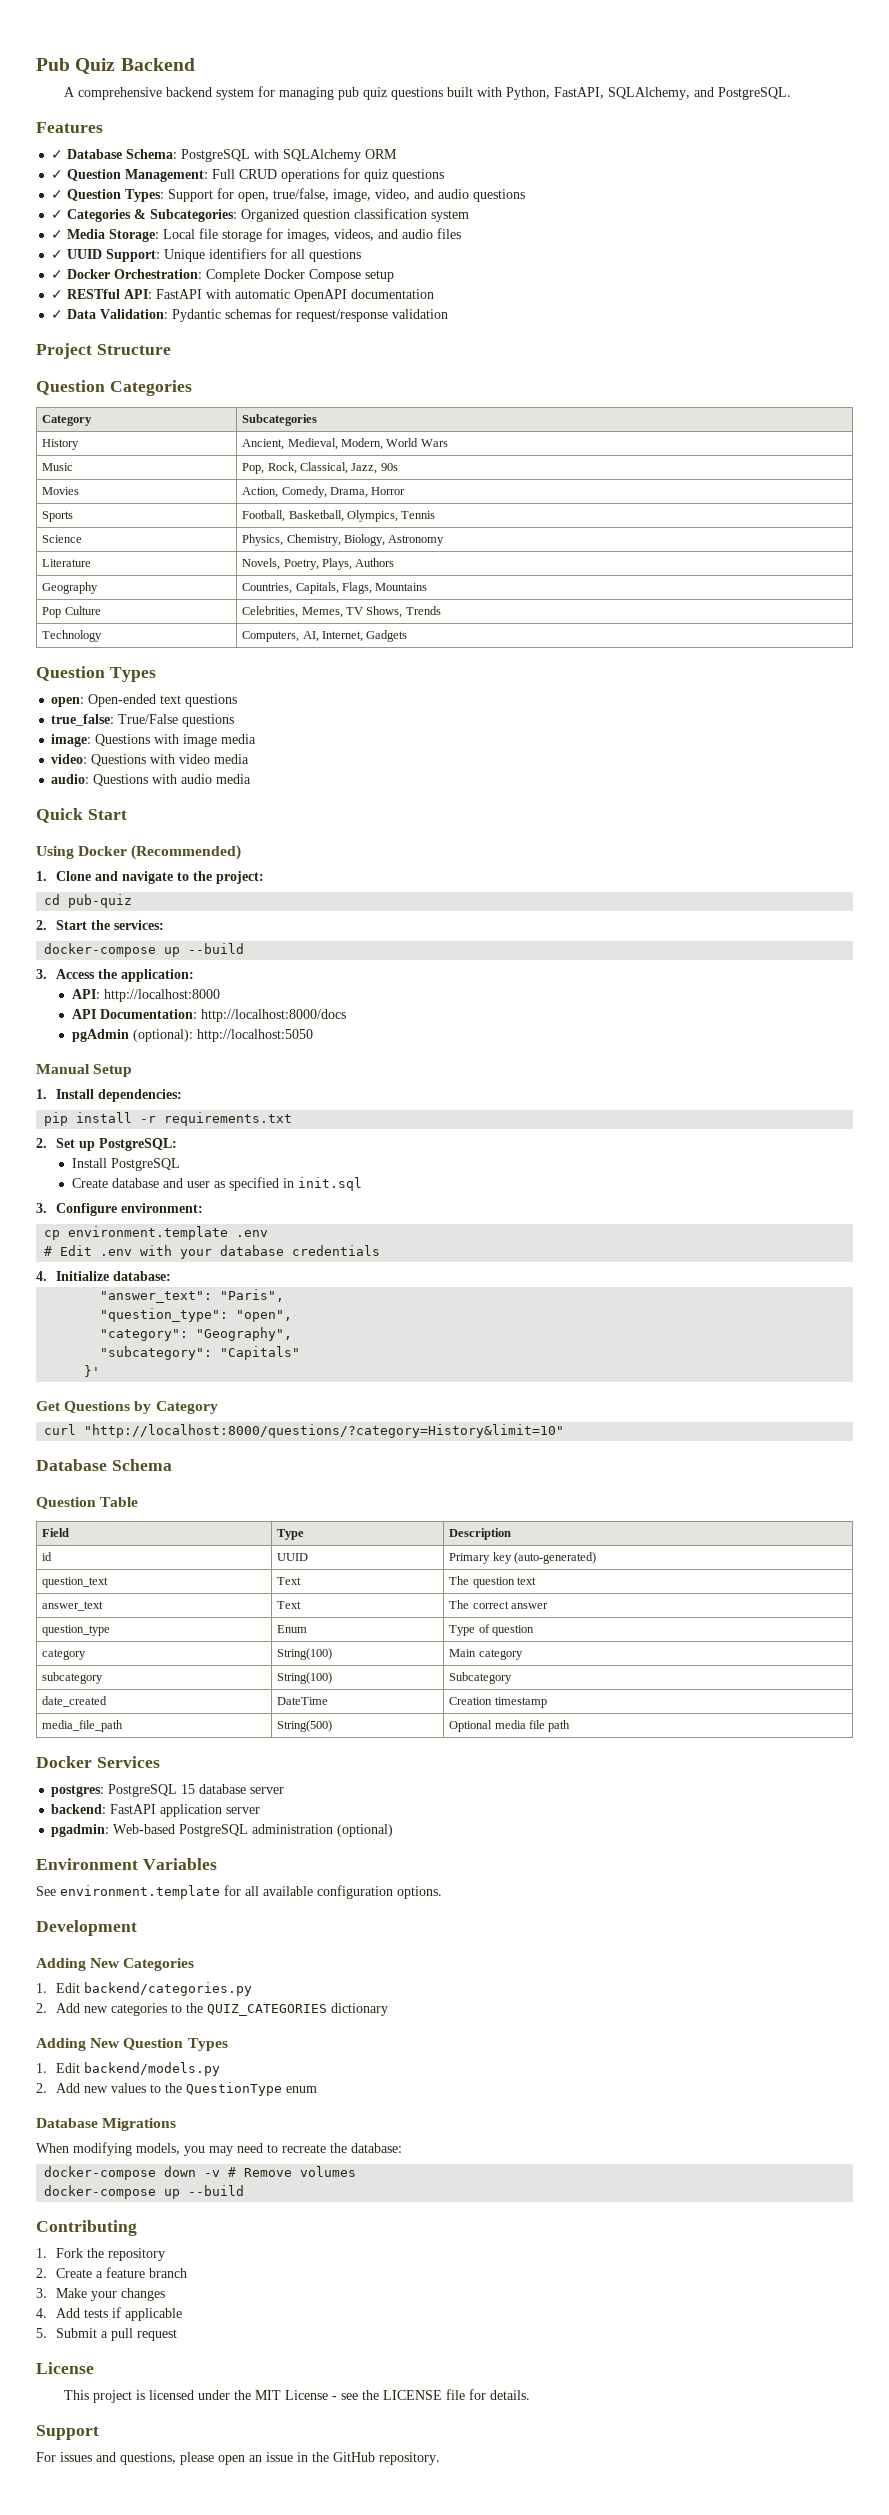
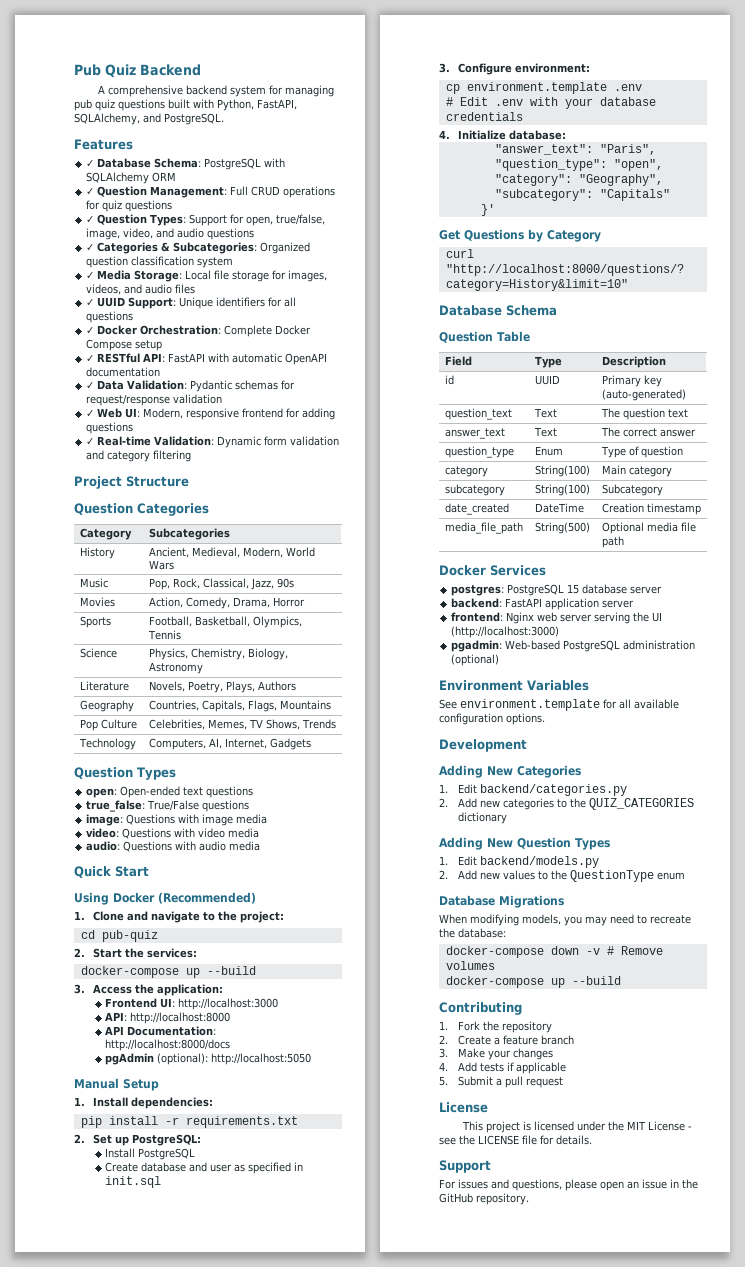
(449, 314) none -> [86,408,336,420] [86,422,134,434] [86,436,340,448] [86,450,192,462] // ✓ Web UI: Modern, responsive frontend for adding questions // ✓ Real-time Validation: Dynamic form validation and category filtering
(195, 975) none -> [105,998,279,1010] // Frontend UI: http://localhost:3000
(261, 1810) none -> [451,612,663,624] [451,626,560,638] // frontend: Nginx web server serving the UI (http://localhost:3000)

